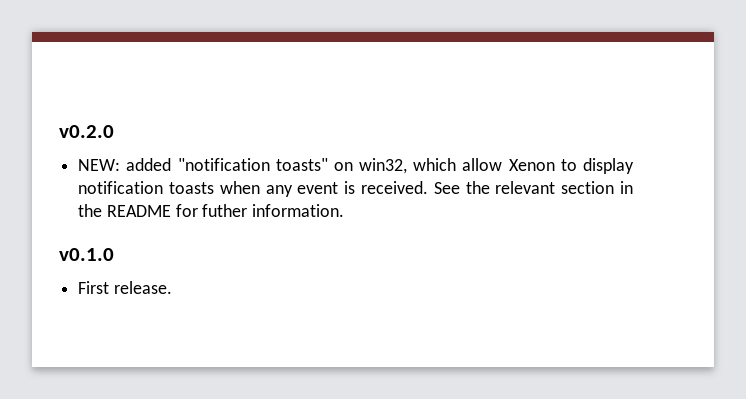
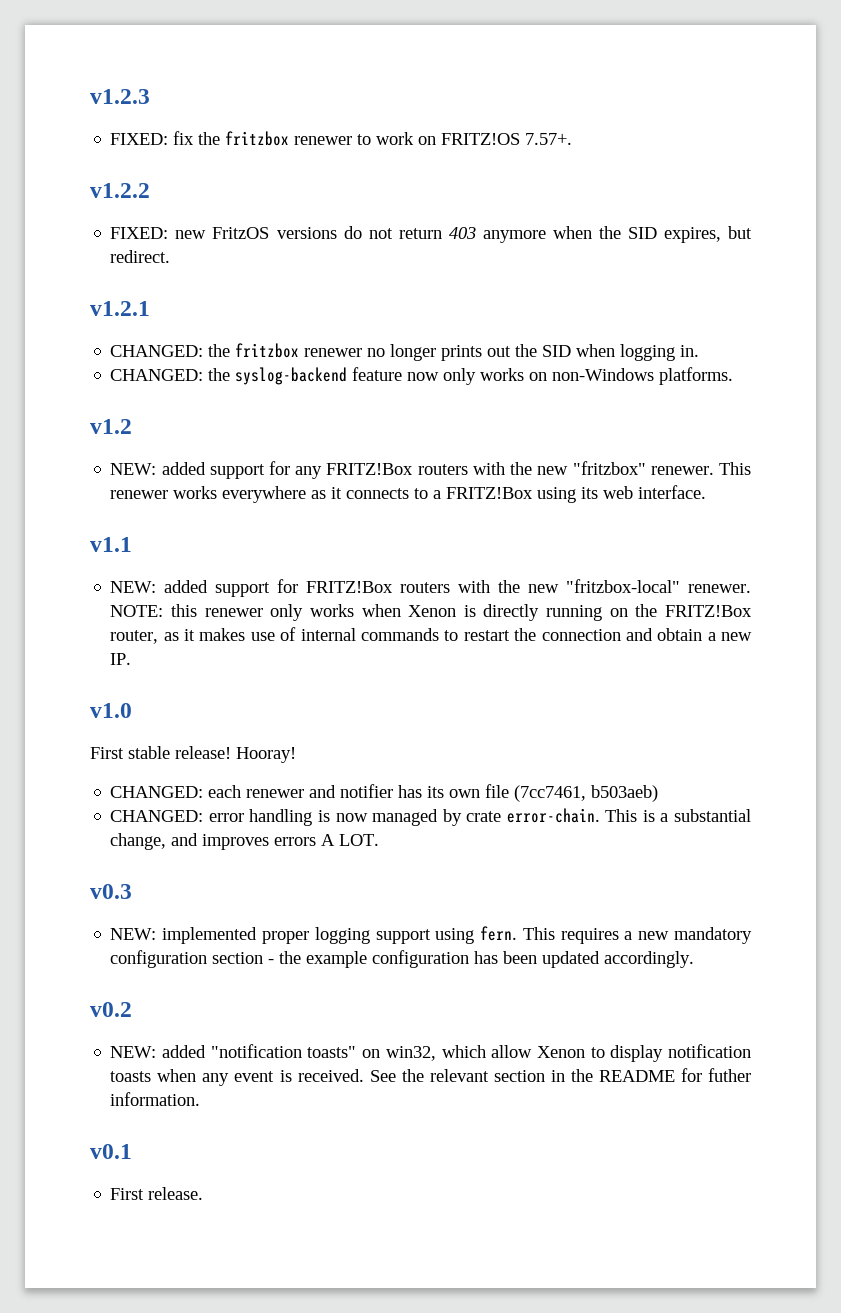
[59,125,114,138] v0.2.0 -> [90,89,150,104] [110,131,573,146] [90,183,150,198] [110,226,752,243] [110,250,171,263] [90,301,150,316] [110,343,700,361] [110,367,734,385] [90,419,132,434] [110,461,751,479] [110,485,707,503] [90,537,132,552] [110,579,751,597] [110,604,752,621] [110,627,752,644] [110,653,132,665] [90,703,132,718] [90,746,296,763] [110,784,659,802] [110,808,751,826] [110,833,380,850] [90,884,132,899] [110,926,752,944] [110,950,695,968] [90,1002,132,1017] v1.2.3 // FIXED: fix the fritzbox renewer to work on FRITZ!OS 7.57+. // v1.2.2 // FIXED: new FritzOS versions do not return 403 anymore when the SID expires, but redirect. // v1.2.1 // CHANGED: the fritzbox renewer no longer prints out the SID when logging in. // CHANGED: the syslog-backend feature now only works on non-Windows platforms. // v1.2 // NEW: added support for any FRITZ!Box routers with the new "fritzbox" renewer. This renewer works everywhere as it connects to a FRITZ!Box using its web interface. // v1.1 // NEW: added support for FRITZ!Box routers with the new "fritzbox-local" renewer. NOTE: this renewer only works when Xenon is directly running on the FRITZ!Box router, as it makes use of internal commands to restart the connection and obtain a new IP. // v1.0 // First stable release! Hooray! // CHANGED: each renewer and notifier has its own file (7cc7461, b503aeb) // CHANGED: error handling is now managed by crate error-chain. This is a substantial change, and improves errors A LOT. // v0.3 // NEW: implemented proper logging support using fern. This requires a new mandatory configuration section - the example configuration has been updated accordingly. // v0.2
[59,248,114,261] v0.1.0 -> [90,1144,132,1159] v0.1

